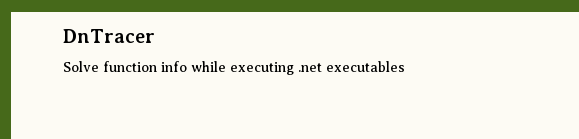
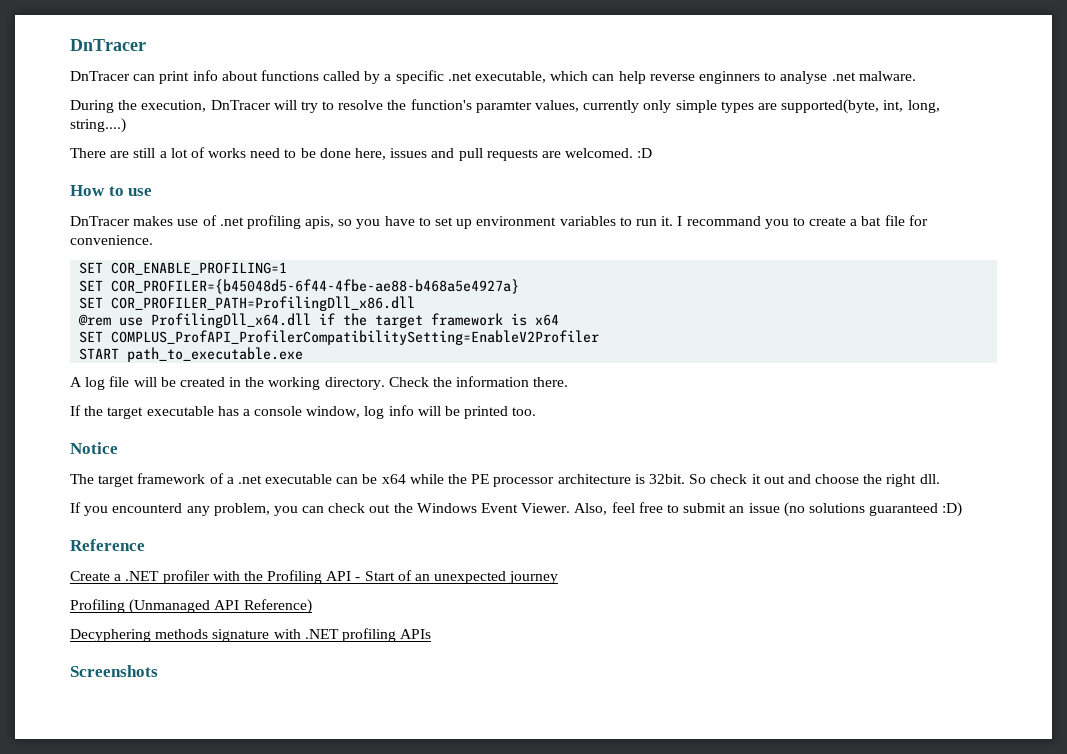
[63,61,405,75] Solve function info while executing .net executables -> [70,70,916,84] [70,99,940,114] [70,118,126,133] [70,147,653,161] [70,185,153,196] [70,215,928,229] [70,235,153,245] [79,262,288,275] [79,279,520,294] [79,296,416,311] [78,313,560,328] [79,330,600,345] [79,347,304,362] [70,376,569,390] [70,405,537,419] [70,442,118,454] [70,473,940,487] [70,502,963,517] [70,539,145,551] [70,570,559,584] [70,599,312,614] [70,628,432,642] [70,665,158,677] DnTracer can print info about functions called by a specific .net executable, which can help reverse enginners to analyse .net malware. // During the execution, DnTracer will try to resolve the function's paramter values, currently only simple types are supported(byte, int, long, string....) // There are still a lot of works need to be done here, issues and pull requests are welcomed. :D // How to use // DnTracer makes use of .net profiling apis, so you have to set up environment variables to run it. I recommand you to create a bat file for convenience. // SET COR_ENABLE_PROFILING=1 // SET COR_PROFILER={b45048d5-6f44-4fbe-ae88-b468a5e4927a} // SET COR_PROFILER_PATH=ProfilingDll_x86.dll // @rem use ProfilingDll_x64.dll if the target framework is x64 // SET COMPLUS_ProfAPI_ProfilerCompatibilitySetting=EnableV2Profiler // START path_to_executable.exe // A log file will be created in the working directory. Check the information there. // If the target executable has a console window, log info will be printed too. // Notice // The target framework of a .net executable can be x64 while the PE processor architecture is 32bit. So check it out and choose the right dll. // If you encounterd any problem, you can check out the Windows Event Viewer. Also, feel free to submit an issue (no solutions guaranteed :D) // Reference // Create a .NET profiler with the Profiling API - Start of an unexpected journey // Profiling (Unmanaged API Reference) // Decyphering methods signature with .NET profiling APIs // Screenshots

